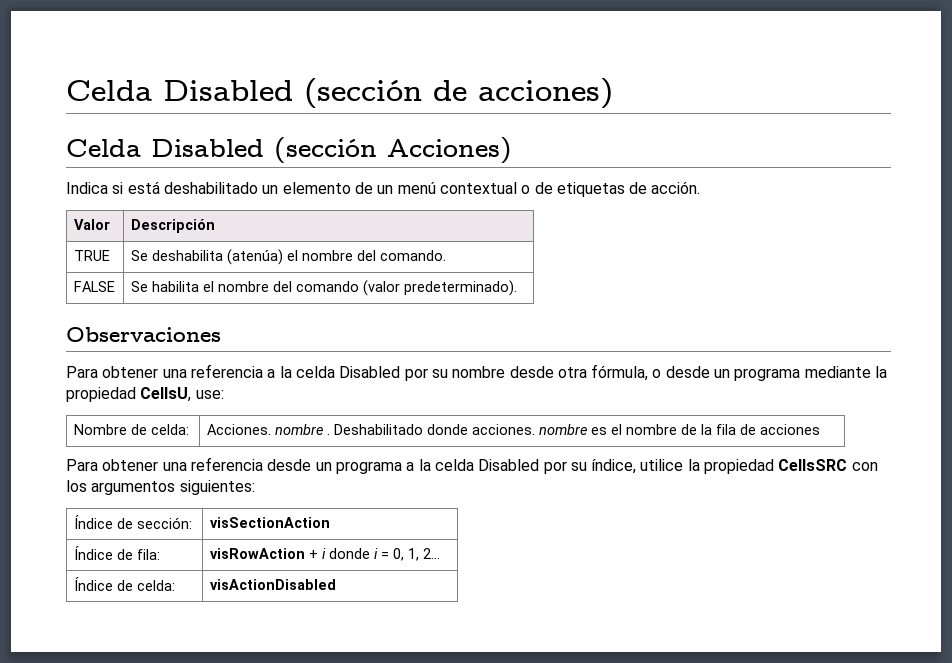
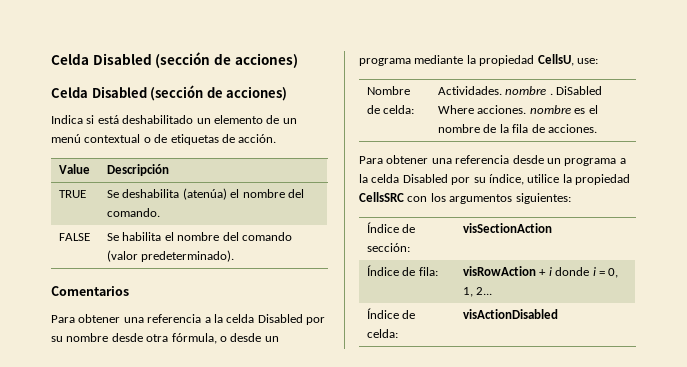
[387,137,512,164] Acciones) -> [206,86,288,101] de acciones)
[73,219,110,230] Valor -> [59,164,91,174] Value
[66,327,221,342] Observaciones -> [51,286,129,296] Comentarios
[206,424,271,435] Acciones. -> [438,86,503,95] Actividades.
[333,424,468,435] Deshabilitado donde -> [556,86,603,95] [438,105,475,114] DiSabled Where
[759,424,820,435] acciones -> [547,124,597,133] acciones.

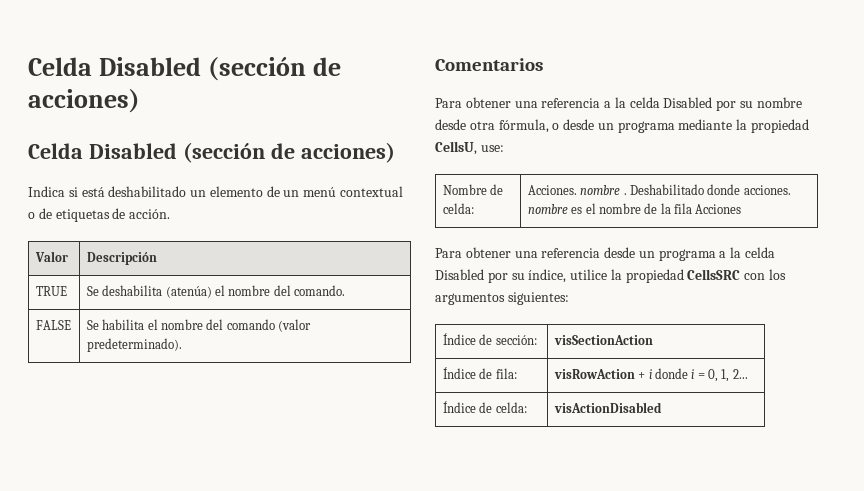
[59,164,91,174] Value -> [34,251,68,262] Valor
[438,86,503,95] Actividades. -> [527,185,577,195] Acciones.
[556,86,603,95] [438,105,475,114] DiSabled Where -> [629,184,741,195] Deshabilitado donde
[531,124,597,133] de acciones. -> [695,204,742,214] Acciones

